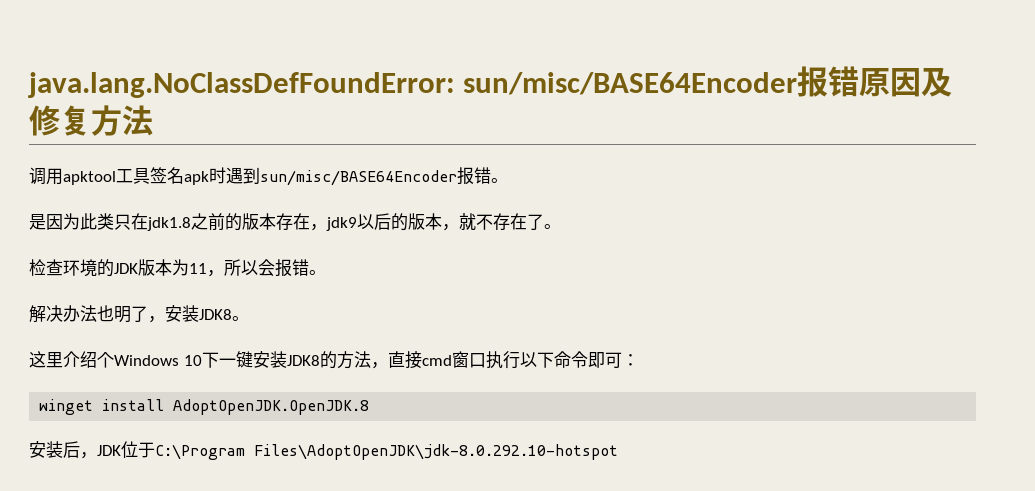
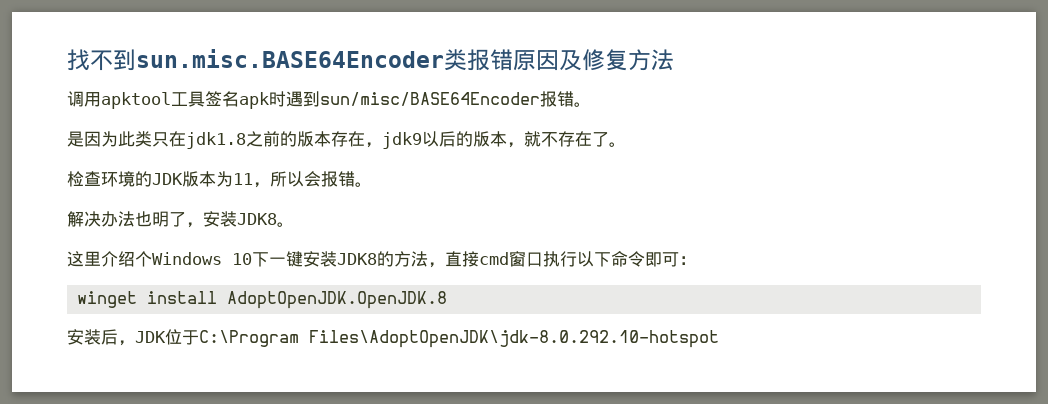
[28,72,798,98] java.lang.NoClassDefFoundError: sun/misc/BASE64Encoder -> [67,49,467,71] 找不到sun.misc.BASE64Encoder类

